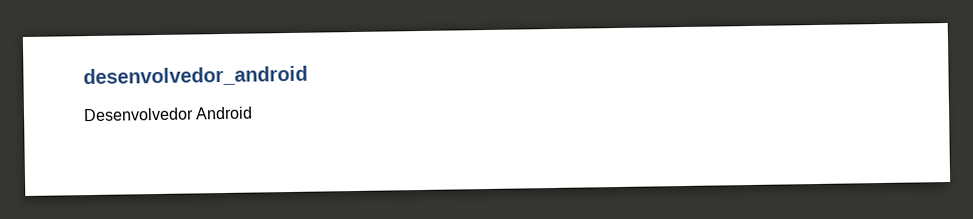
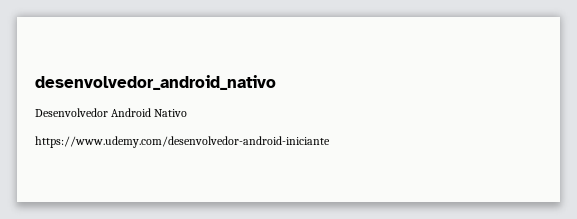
[83,65,308,88] desenvolvedor_android -> [35,75,276,90] desenvolvedor_android_nativo
(254, 113) none -> [154,109,188,117] [35,136,330,148] Nativo // https://www.udemy.com/desenvolvedor-android-iniciante

